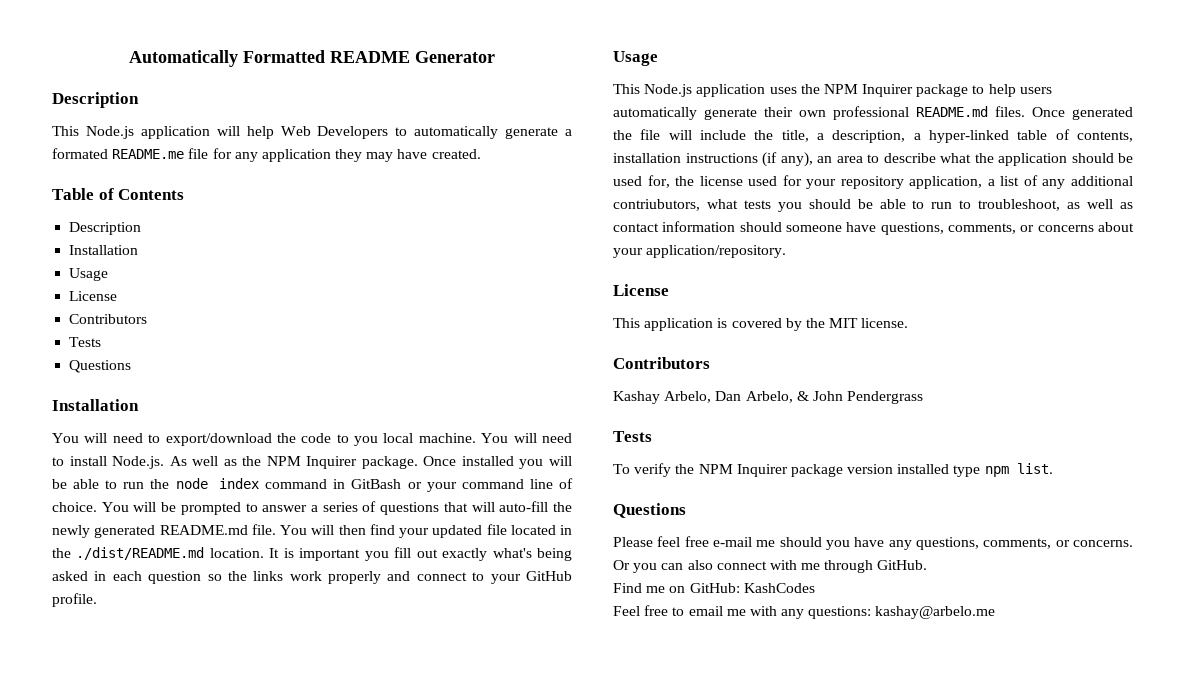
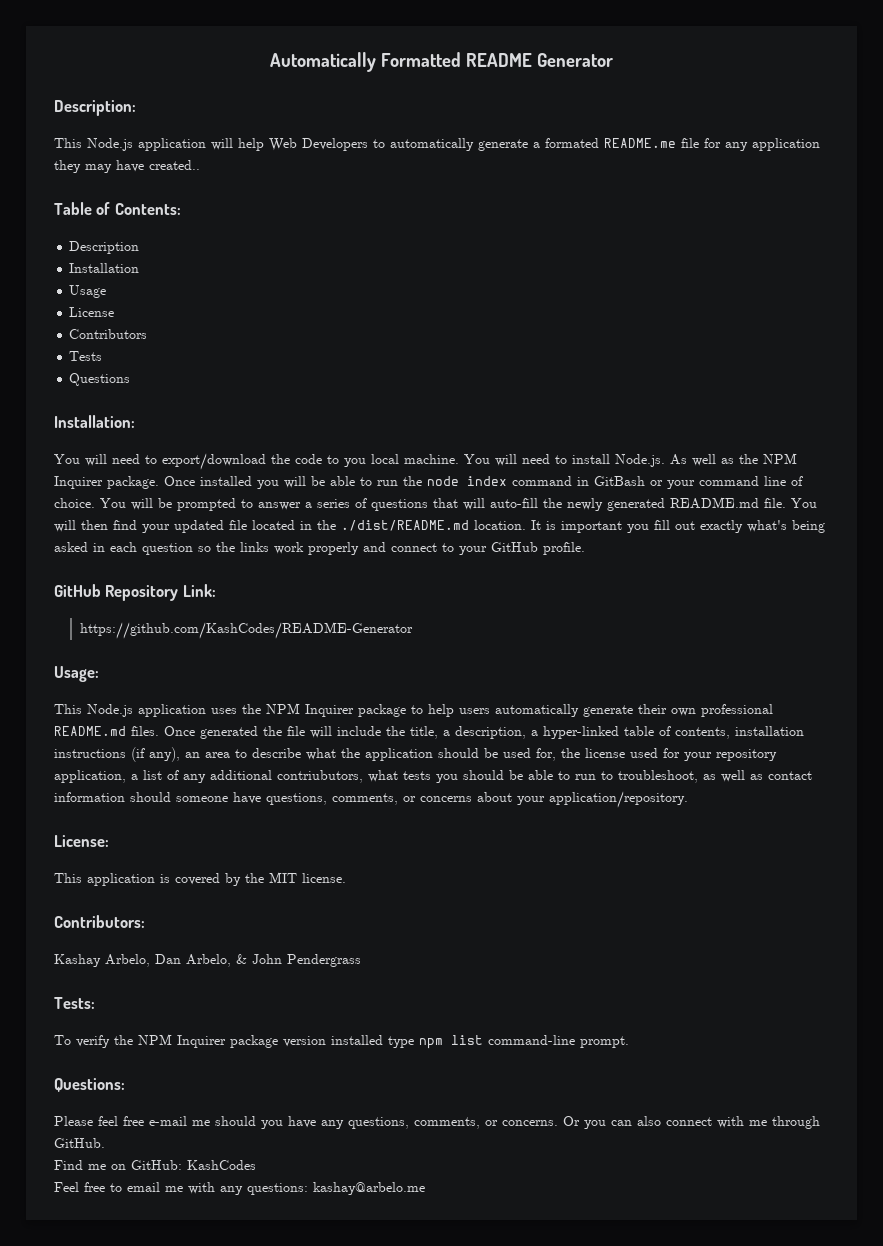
[52,92,139,108] Description -> [54,100,136,116] Description:
[431,149,481,159] created. -> [149,160,200,170] created..
[118,189,185,200] Contents -> [114,203,181,215] Contents:
[52,399,139,411] Installation -> [54,415,135,428] Installation:
[613,51,658,66] Usage -> [54,584,216,601] [79,622,413,639] [54,666,99,682] GitHub Repository Link: // https://github.com/KashCodes/README-Generator // Usage:
[613,284,669,296] License -> [54,835,109,847] License:
[613,357,710,369] Contributors -> [54,915,145,928] Contributors:
[613,431,652,442] Tests -> [54,997,95,1009] Tests:
[1016,463,1053,474] [613,503,686,518] list. // Questions -> [451,1035,629,1048] [54,1078,125,1092] list command-line prompt. // Questions:

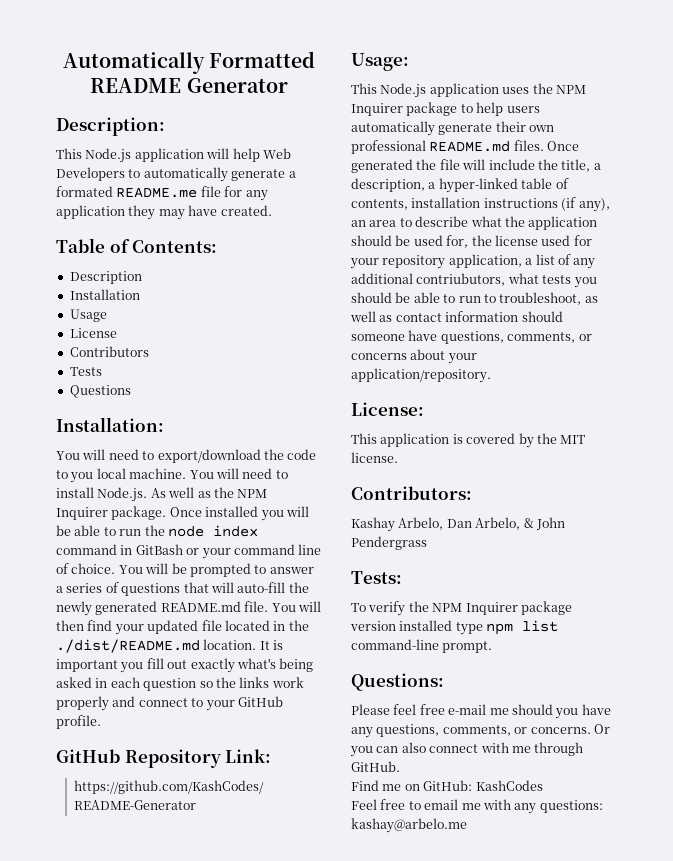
[149,160,200,170] created.. -> [220,205,272,216] created.

